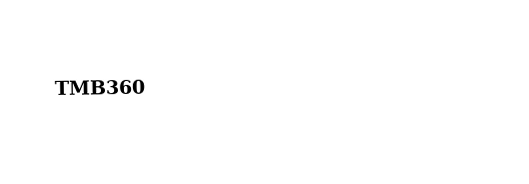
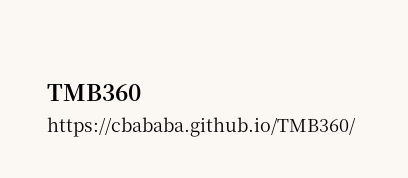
(146, 87) none -> [47,117,356,137] // https://cbababa.github.io/TMB360/

